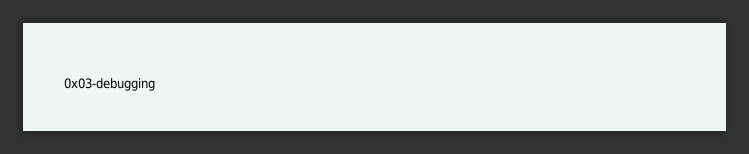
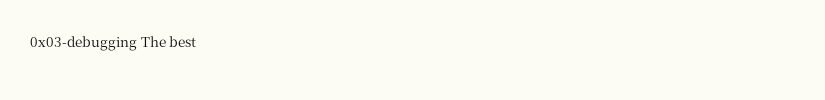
(155, 84) none -> [140,36,197,47] The best

